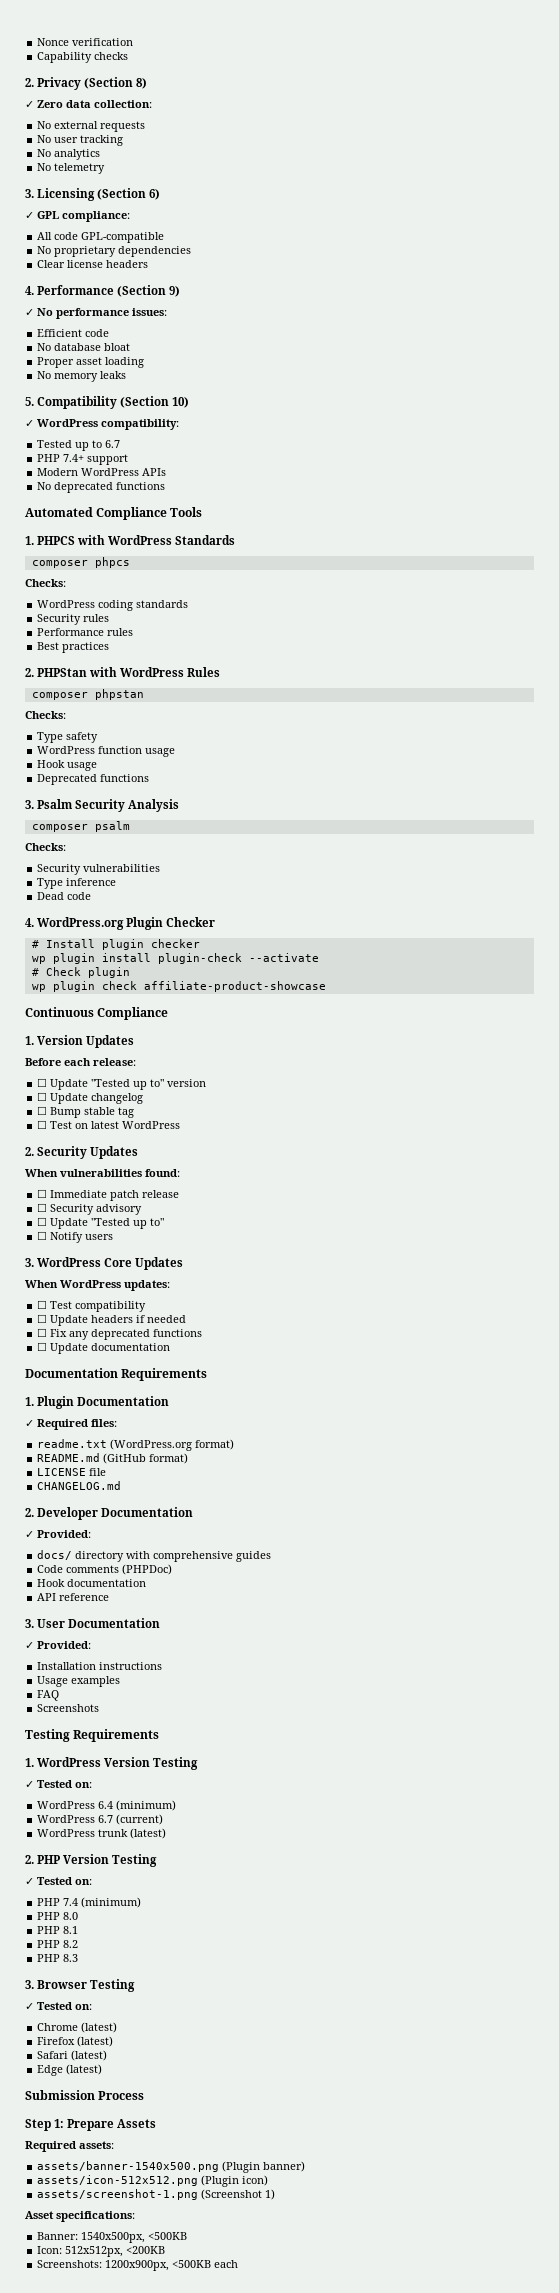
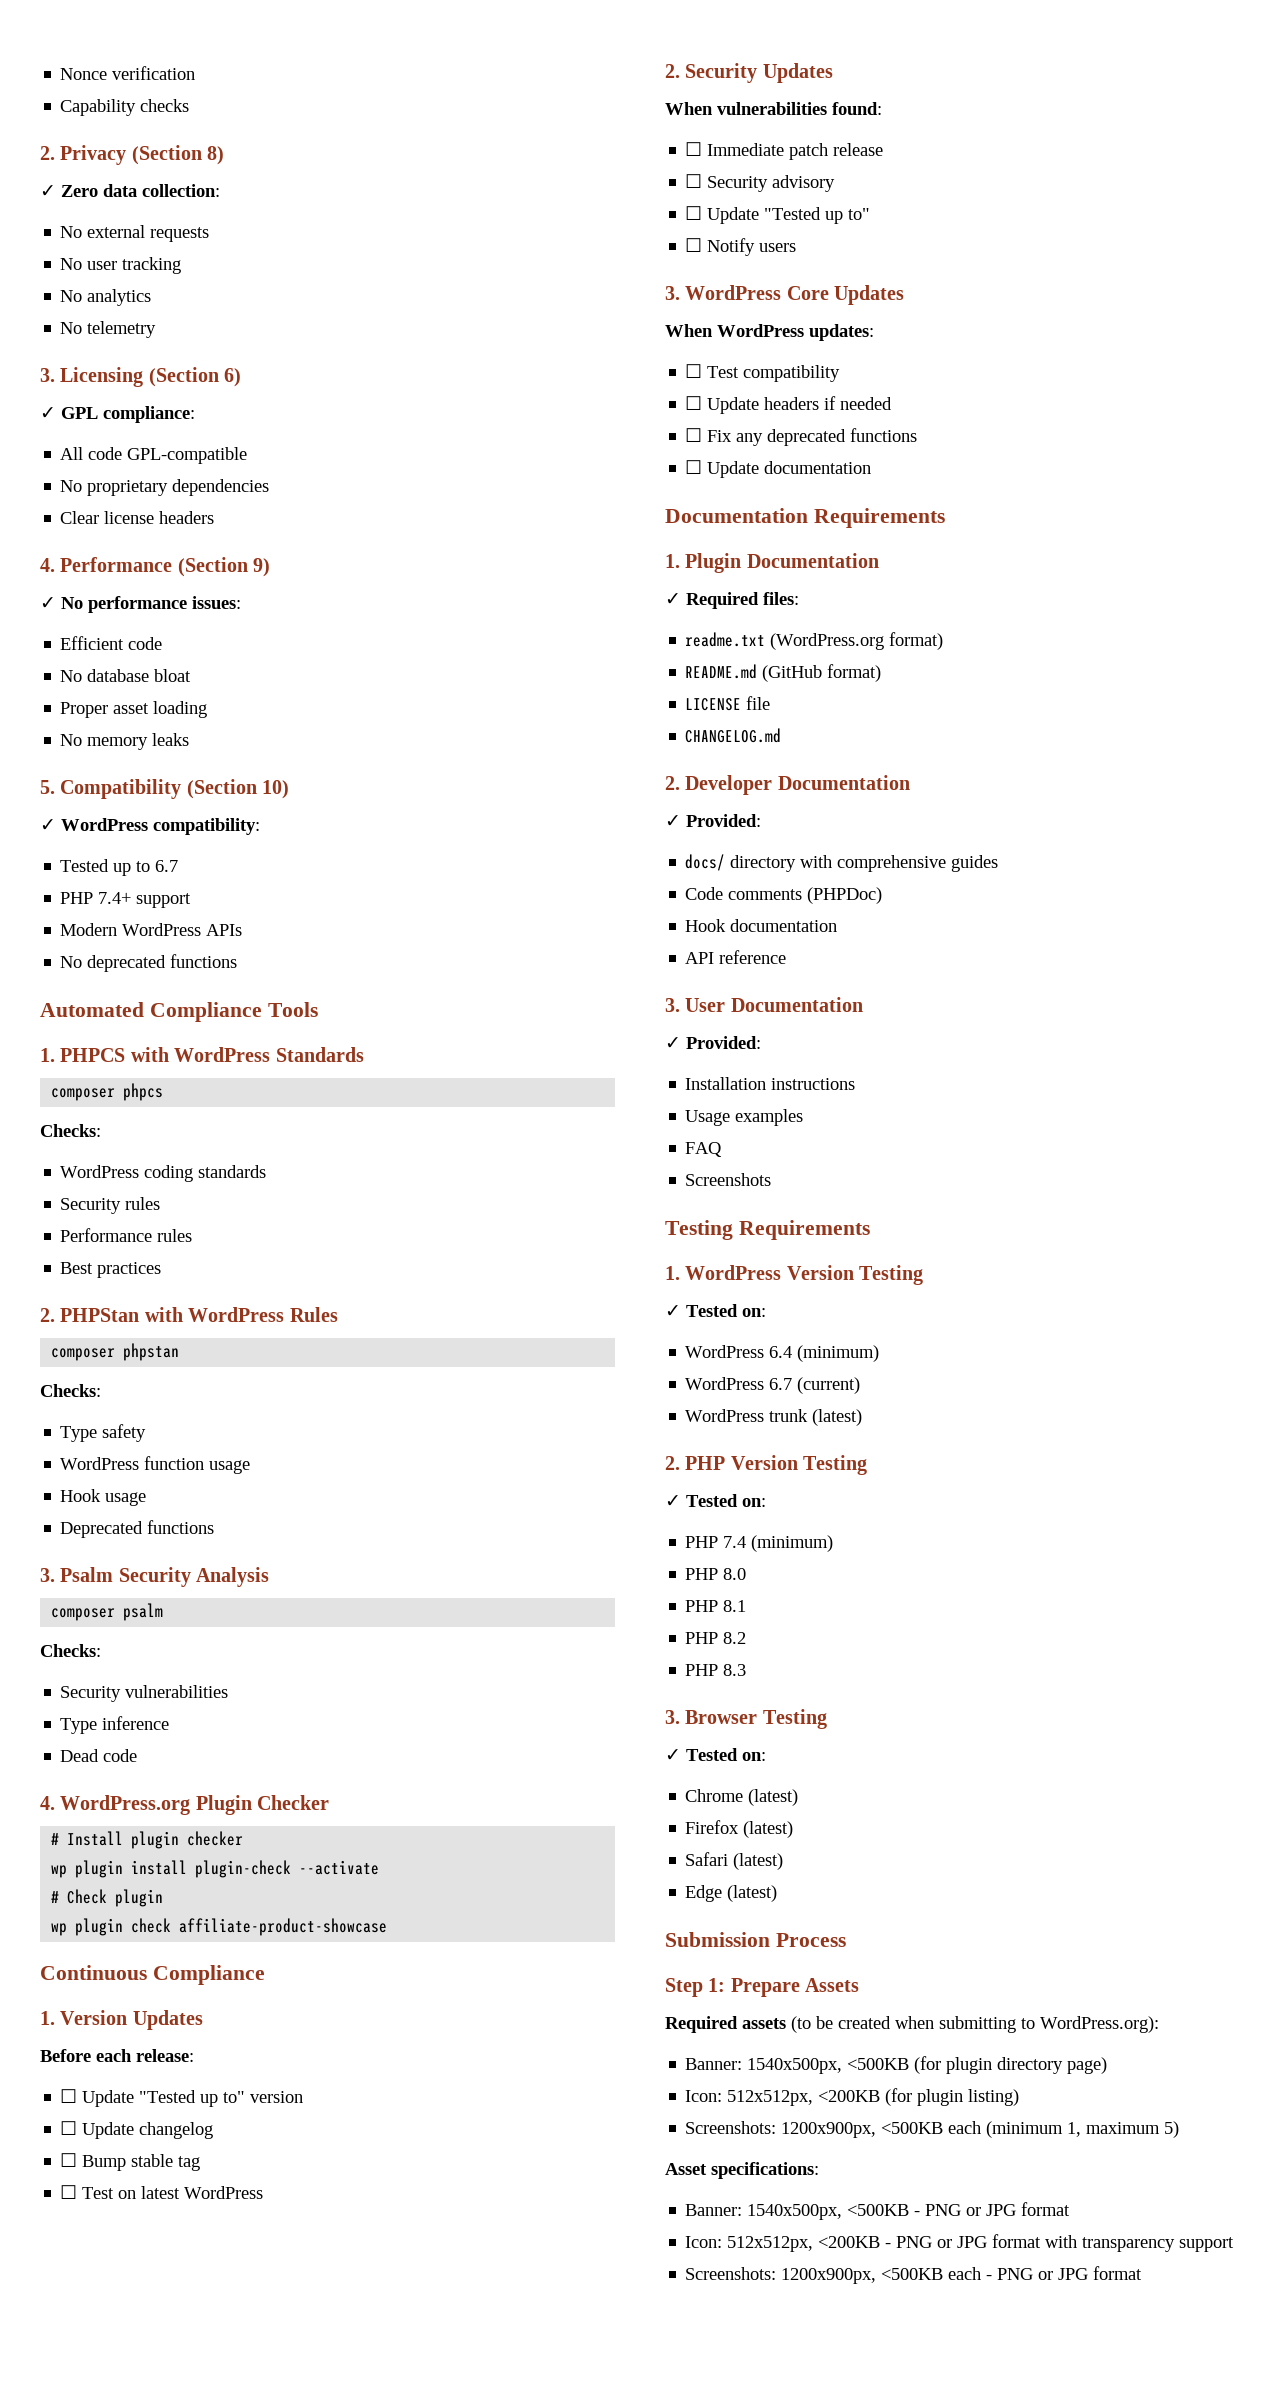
[79,2141,114,2149] [37,2161,306,2173] [37,2175,269,2187] [37,2189,276,2200] assets: // assets/banner-1540x500.png (Plugin banner) // assets/icon-512x512.png (Plugin icon) // assets/screenshot-1.png (Screenshot 1) -> [742,2016,1159,2033] [685,2056,1108,2074] [685,2088,1020,2106] [685,2121,1180,2138] assets (to be created when submitting to WordPress.org): // Banner: 1540x500px, <500KB (for plugin directory page) // Icon: 512x512px, <200KB (for plugin listing) // Screenshots: 1200x900px, <500KB each (minimum 1, maximum 5)
[37,2246,166,2257] [37,2260,239,2271] // Icon: 512x512px, <200KB // Screenshots: 1200x900px, <500KB each -> [914,2202,1071,2216] [685,2234,1235,2252] [685,2266,1143,2284] - PNG or JPG format // Icon: 512x512px, <200KB - PNG or JPG format with transparency support // Screenshots: 1200x900px, <500KB each - PNG or JPG format

